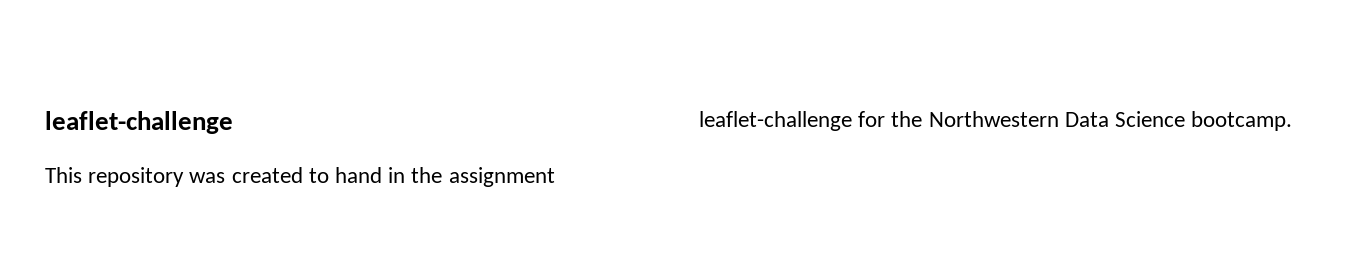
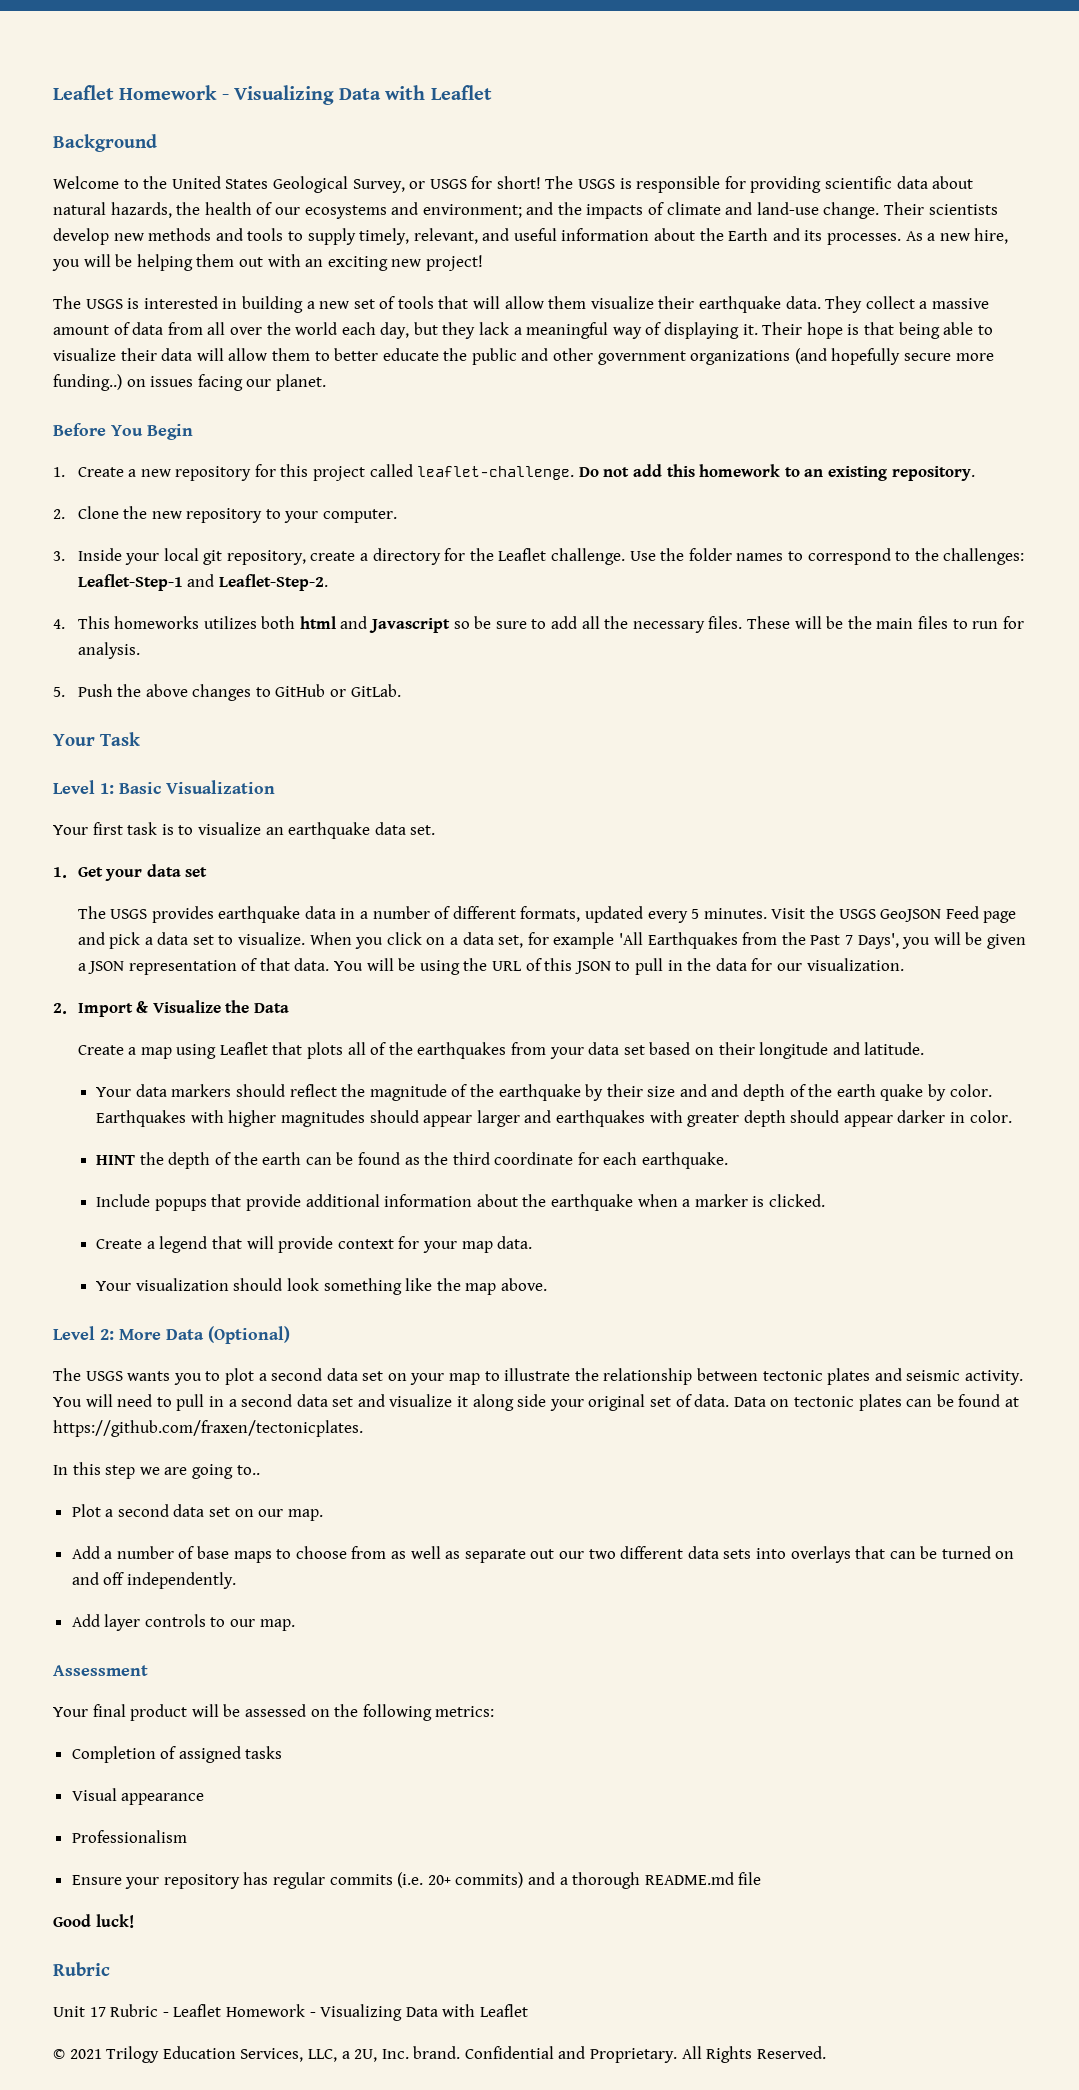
[45,111,233,134] [45,167,555,187] [699,111,1293,131] leaflet-challenge // This repository was created to hand in the assignment leaflet-challenge for the Northwestern Data Science bootcamp. -> [53,85,492,105] [53,134,157,152] [53,176,974,193] [53,202,998,219] [53,228,1009,245] [52,254,483,271] [53,296,989,313] [53,322,993,339] [53,348,994,365] [53,374,326,391] [53,423,193,440] [53,464,975,481] [53,506,398,523] [53,548,1025,565] [77,574,328,591] [53,616,1024,633] [77,642,140,659] [53,684,401,701] [53,732,140,746] [53,780,275,794] [53,822,436,839] [53,864,208,881] [77,906,1017,923] [77,932,1026,949] [77,958,904,975] [53,1000,289,1017] [77,1042,925,1059] [96,1084,992,1101] [96,1110,1012,1127] [96,1152,729,1169] [96,1194,825,1211] [96,1236,533,1253] [96,1278,547,1295] [53,1326,290,1344] [53,1368,1023,1385] [53,1394,1019,1411] [53,1420,363,1437] [53,1462,260,1479] [71,1504,323,1521] [71,1546,1015,1563] [71,1572,236,1589] [71,1614,295,1631] [53,1665,148,1676] [53,1704,495,1721] [71,1746,283,1763] [71,1788,205,1805] [71,1830,187,1843] [71,1872,762,1889] [53,1914,134,1928] [53,1962,110,1976] [53,2004,528,2021] [53,2046,826,2063] Leaflet Homework - Visualizing Data with Leaflet // Background // Welcome to the United States Geological Survey, or USGS for short! The USGS is responsible for providing scientific data about natural hazards, the health of our ecosystems and environment; and the impacts of climate and land-use change. Their scientists develop new methods and tools to supply timely, relevant, and useful information about the Earth and its processes. As a new hire, you will be helping them out with an exciting new project! // The USGS is interested in building a new set of tools that will allow them visualize their earthquake data. They collect a massive amount of data from all over the world each day, but they lack a meaningful way of displaying it. Their hope is that being able to visualize their data will allow them to better educate the public and other government organizations (and hopefully secure more funding..) on issues facing our planet. // Before You Begin // 1. Create a new repository for this project called leaflet-challenge. Do not add this homework to an existing repository. // 2. Clone the new repository to your computer. // 3. Inside your local git repository, create a directory for the Leaflet challenge. Use the folder names to correspond to the challenges: Leaflet-Step-1 and Leaflet-Step-2. // 4. This homeworks utilizes both html and Javascript so be sure to add all the necessary files. These will be the main files to run for analysis. // 5. Push the above changes to GitHub or GitLab. // Your Task // Level 1: Basic Visualization // Your first task is to visualize an earthquake data set. // 1. Get your data set // The USGS provides earthquake data in a number of different formats, updated every 5 minutes. Visit the USGS GeoJSON Feed page and pick a data set to visualize. When you click on a data set, for example 'All Earthquakes from the Past 7 Days', you will be given a JSON representation of that data. You will be using the URL of this JSON to pull in the data for our visualization. // 2. Import & Visualize the Data // Create a map using Leaflet that plots all of the earthquakes from your data set based on their longitude and latitude. // Your data markers should reflect the magnitude of the earthquake by their size and and depth of the earth quake by color. Earthquakes with higher magnitudes should appear larger and earthquakes with greater depth should appear darker in color. // HINT the depth of the earth can be found as the third coordinate for each earthquake. // Include popups that provide additional information about the earthquake when a marker is clicked. // Create a legend that will provide context for your map data. // Your visualization should look something like the map above. // Level 2: More Data (Optional) // The USGS wants you to plot a second data set on your map to illustrate the relationship between tectonic plates and seismic activity. You will need to pull in a second data set and visualize it along side your original set of data. Data on tectonic plates can be found at https://github.com/fraxen/tectonicplates. // In this step we are going to.. // Plot a second data set on our map. // Add a number of base maps to choose from as well as separate out our two different data sets into overlays that can be turned on and off independently. // Add layer controls to our map. // Assessment // Your final product will be assessed on the following metrics: // Completion of assigned tasks // Visual appearance // Professionalism // Ensure your repository has regular commits (i.e. 20+ commits) and a thorough README.md file // Good luck! // Rubric // Unit 17 Rubric - Leaflet Homework - Visualizing Data with Leaflet // © 2021 Trilogy Education Services, LLC, a 2U, Inc. brand. Confidential and Proprietary. All Rights Reserved.

